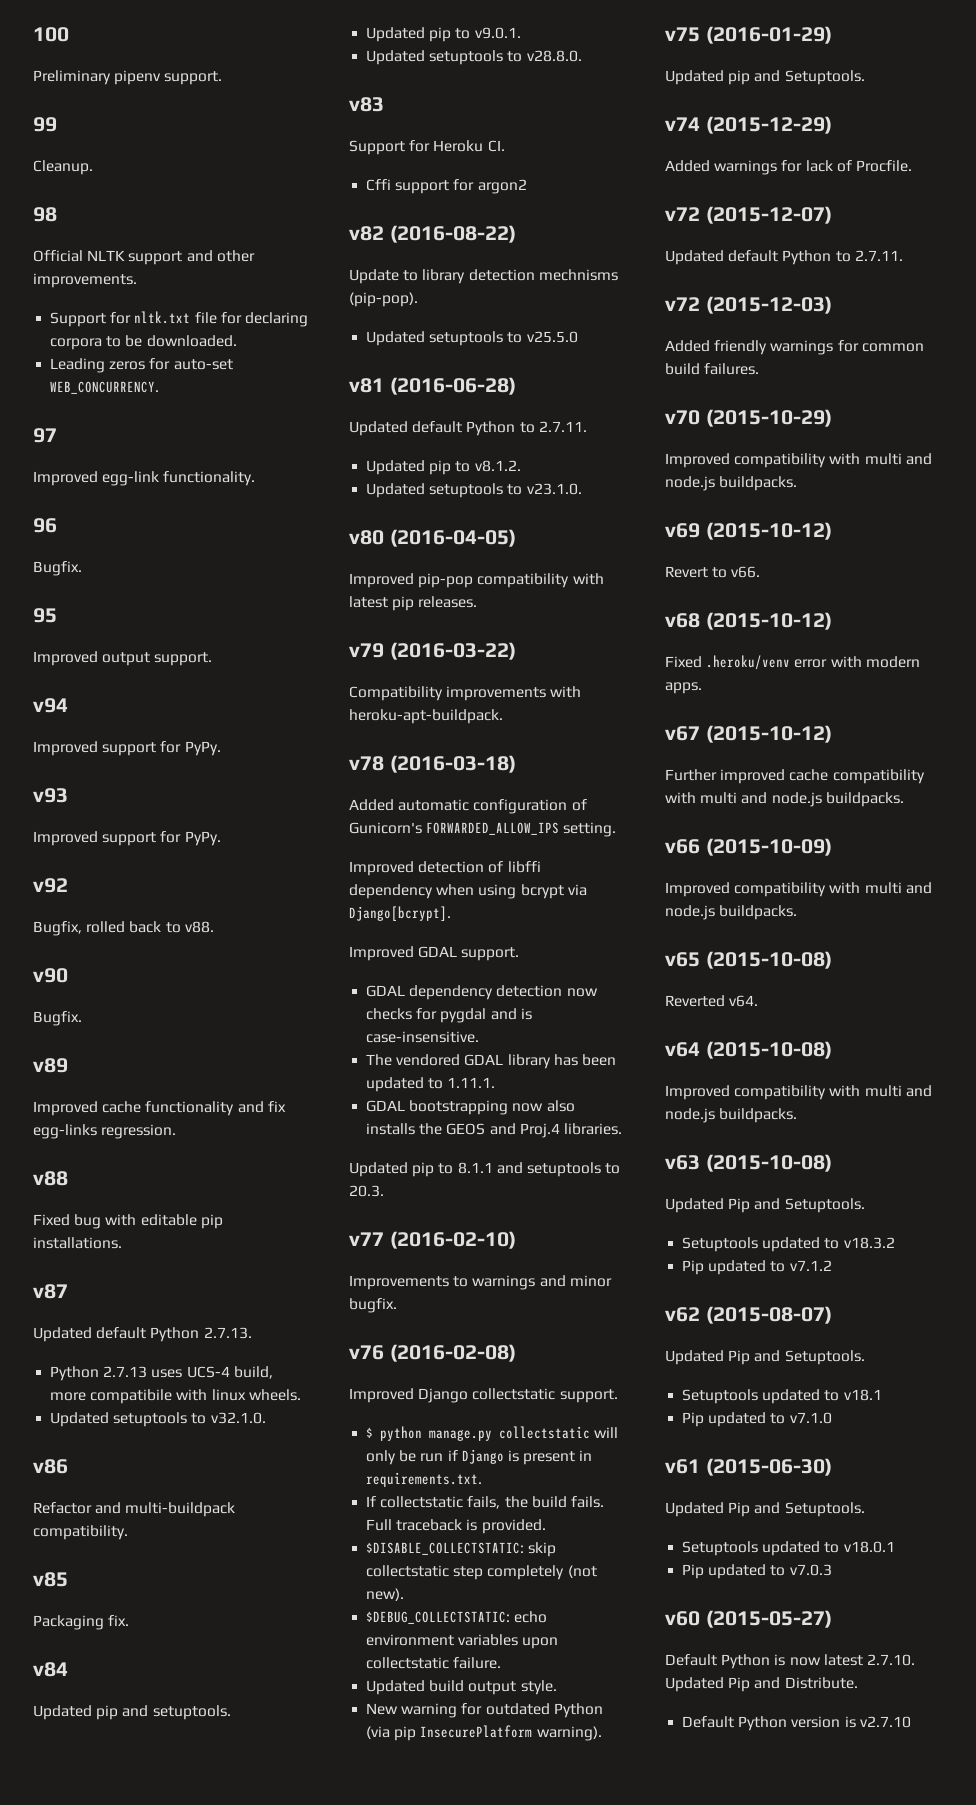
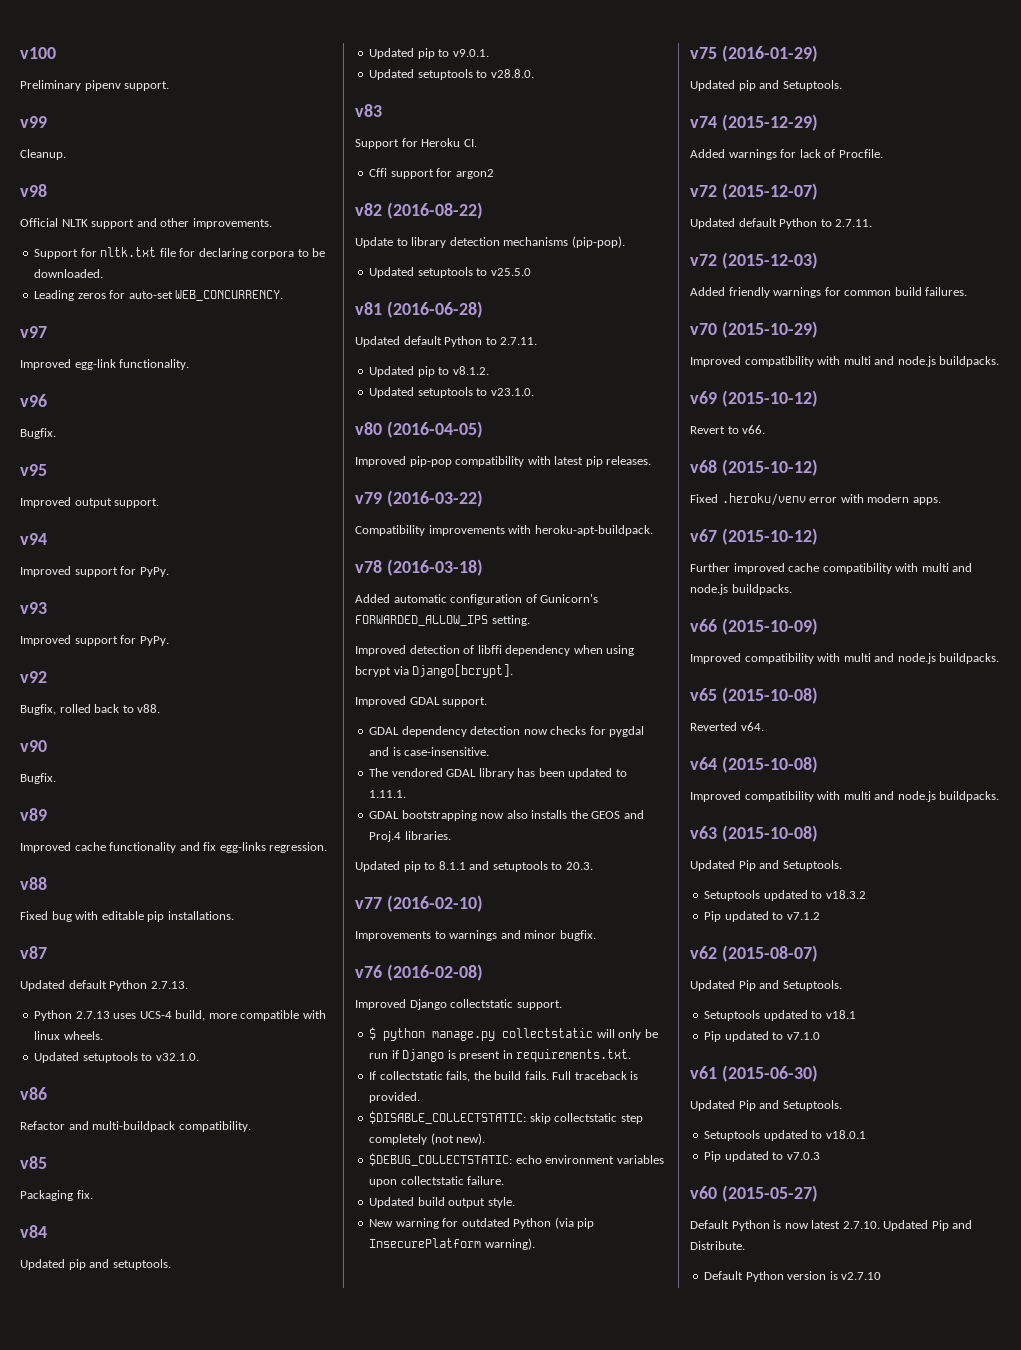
[33,27,69,42] 100 -> [20,47,56,59] v100
[33,117,57,132] 99 -> [20,116,47,128] v99
[33,207,57,222] 98 -> [20,184,47,197] v98
[33,428,57,443] 97 -> [20,326,47,338] v97
[33,518,57,533] [33,561,82,576] [33,608,57,623] 96 // Bugfix. // 95 -> [20,394,47,407] [20,428,56,439] [20,464,47,476] v96 // Bugfix. // v95
[90,1389,173,1404] compatibile -> [240,1010,300,1021] compatible
[538,269,618,281] mechnisms -> [503,237,569,246] mechanisms

